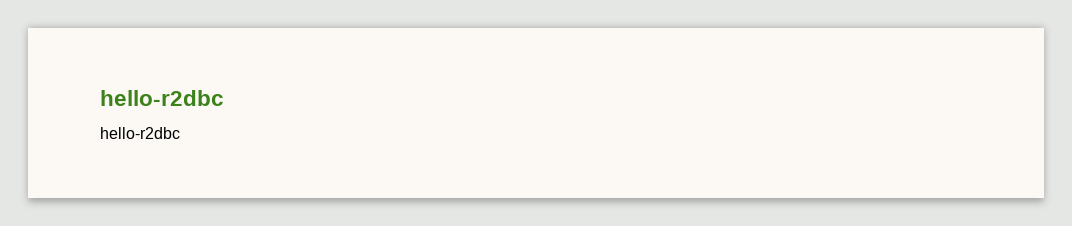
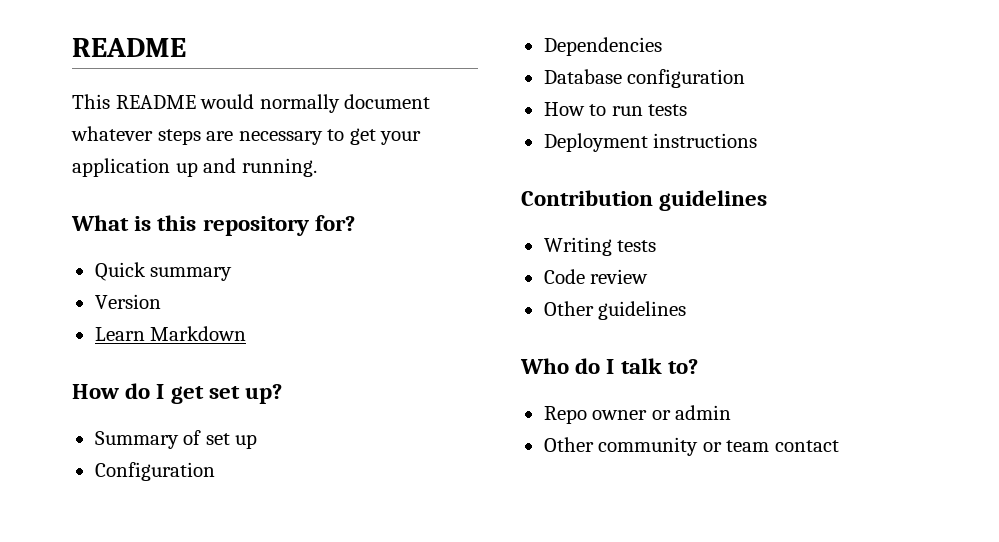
[100,90,224,106] [100,127,180,139] hello-r2dbc // hello-r2dbc -> [72,38,186,57] [72,94,431,113] [71,126,422,145] [72,158,317,177] [71,215,355,236] [94,262,233,281] [94,294,161,309] [94,326,247,341] [72,383,283,404] [94,430,258,449] [94,462,215,481] [543,37,662,56] [543,69,746,88] [543,102,688,116] [543,133,758,152] [521,190,768,211] [543,237,657,256] [543,269,649,284] [543,301,687,320] [520,358,698,374] [543,405,732,424] [543,437,839,456] README // This README would normally document whatever steps are necessary to get your application up and running. // What is this repository for? // Quick summary // Version // Learn Markdown // How do I get set up? // Summary of set up // Configuration // Dependencies // Database configuration // How to run tests // Deployment instructions // Contribution guidelines // Writing tests // Code review // Other guidelines // Who do I talk to? // Repo owner or admin // Other community or team contact

